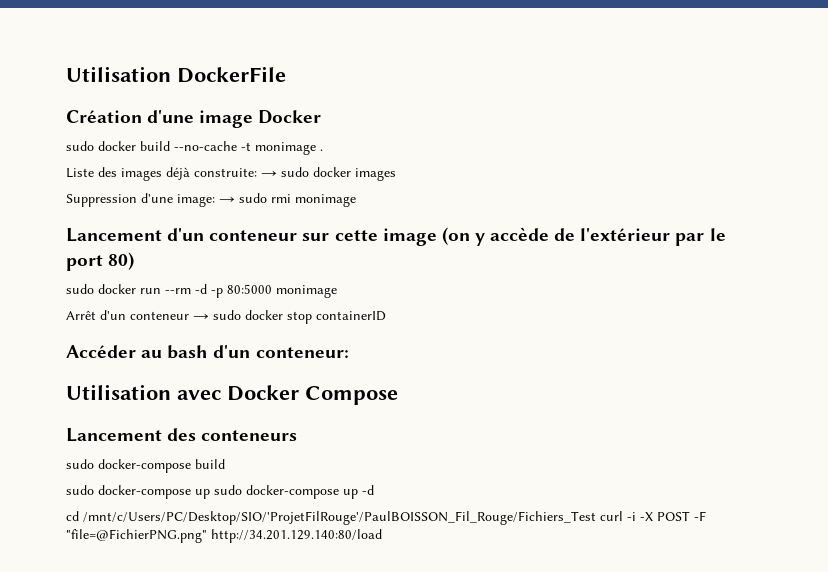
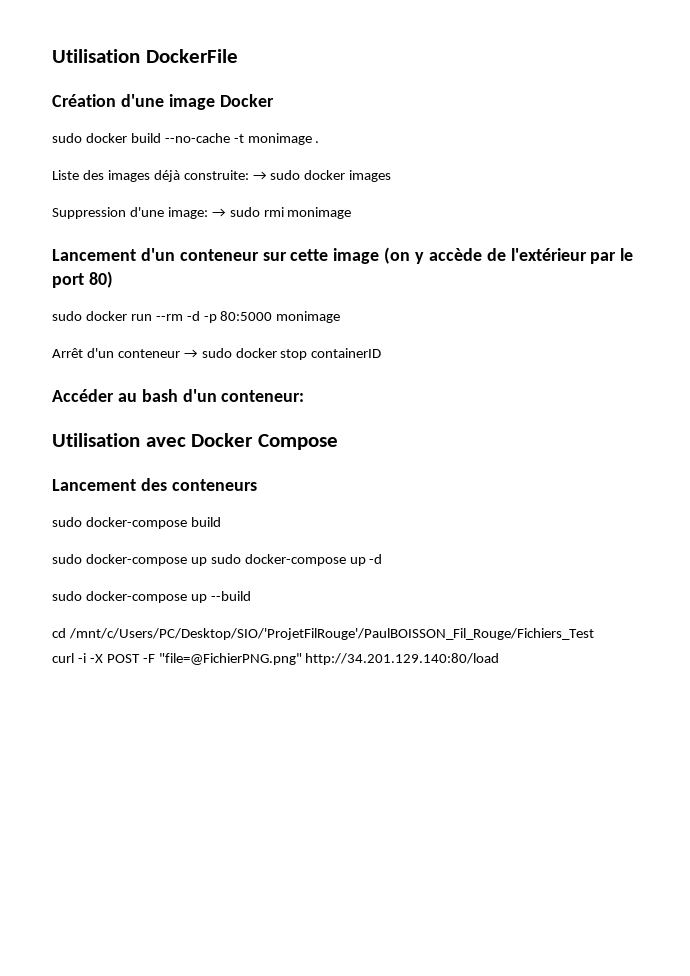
(374, 490) none -> [52,591,251,603] // sudo docker-compose up --build
(596, 518) none -> (594, 634) //

